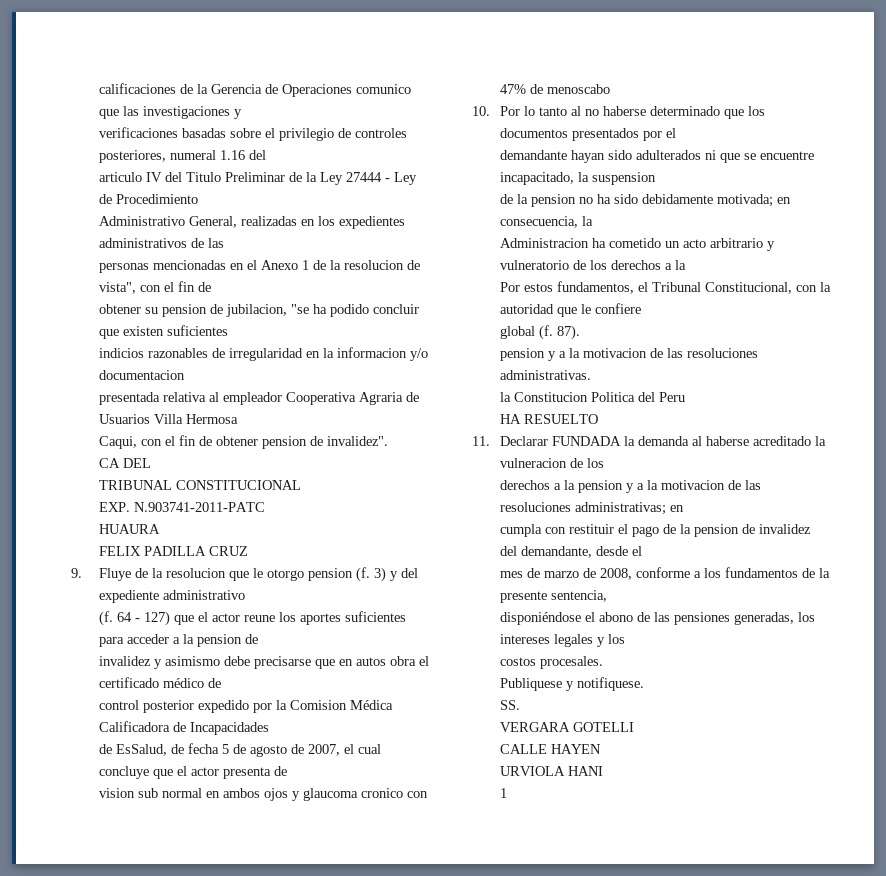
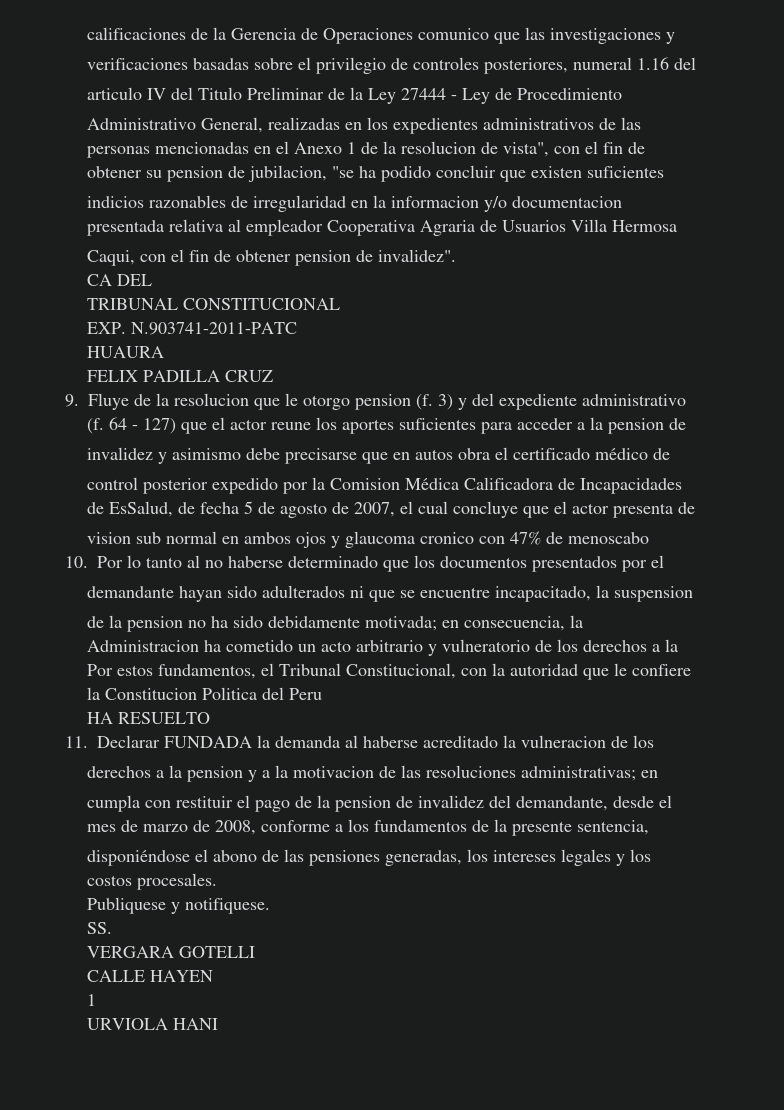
[500,325,581,340] [500,348,759,361] [500,370,592,380] // global (f. 87). // pension y a la motivacion de las resoluciones administrativas. -> (691, 670) none
(602, 749) none -> [86,994,96,1006] // 1
[500,788,508,798] // 1 -> (218, 1024) none

